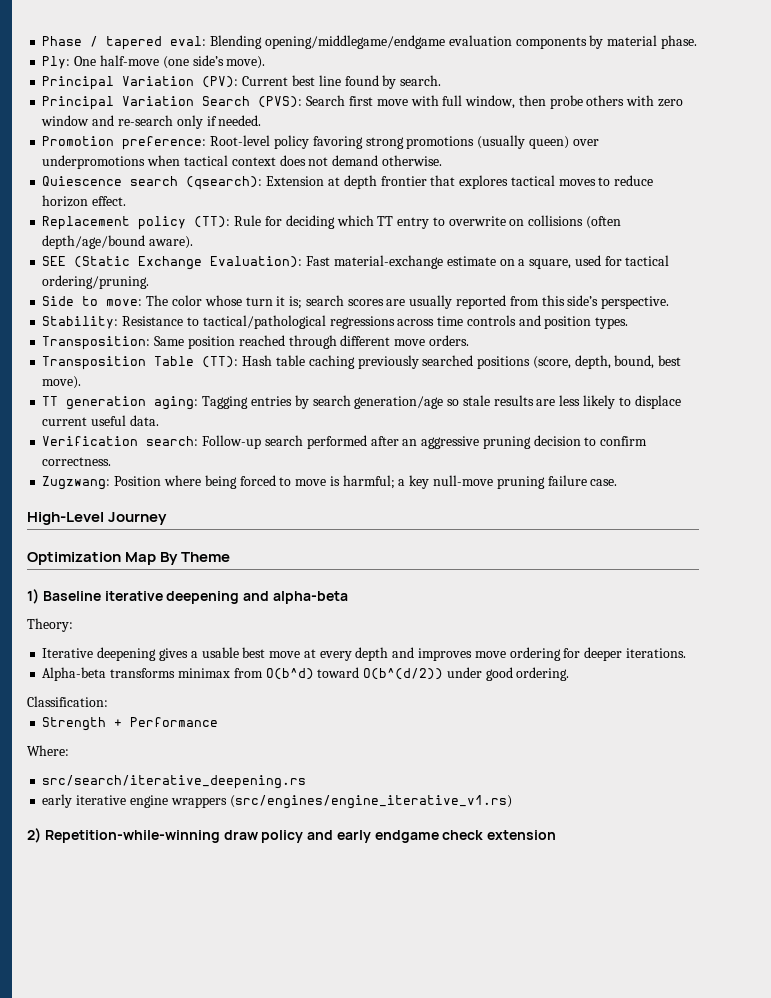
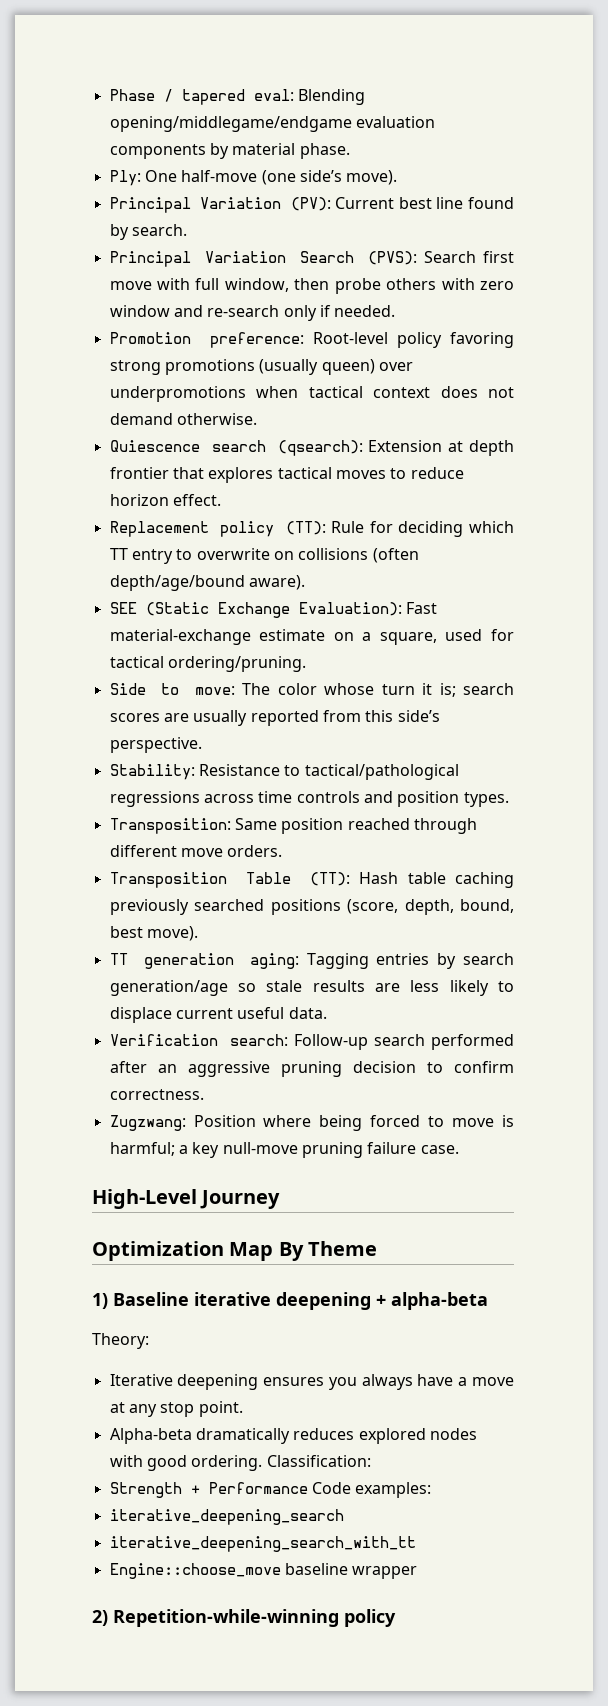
[243,591,270,601] and -> [376,1295,386,1306] +
[158,647,686,661] [42,667,482,681] gives a usable best move at every depth and improves move ordering for deeper iterations. // Alpha-beta transforms minimax from O(b^d) toward O(b^(d/2)) under -> [263,1374,514,1390] [109,1401,243,1417] [109,1428,477,1444] [109,1455,143,1467] ensures you always have a move at any stop point. // Alpha-beta dramatically reduces explored nodes with
(570, 674) // -> (263, 1463) none
[27,745,69,756] [42,775,307,789] [42,794,512,809] [27,828,557,843] // Where: // src/search/iterative_deepening.rs // early iterative engine wrappers (src/engines/engine_iterative_v1.rs) // 2) Repetition-while-winning draw policy and early endgame check extension -> [311,1482,432,1498] [109,1509,344,1525] [109,1536,416,1552] [109,1563,418,1579] [92,1609,396,1627] Code examples: // iterative_deepening_search // iterative_deepening_search_with_tt // Engine::choose_move baseline wrapper // 2) Repetition-while-winning policy

